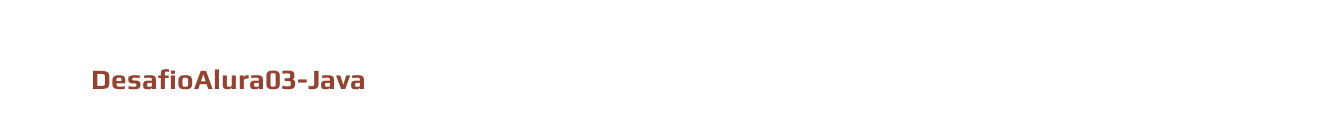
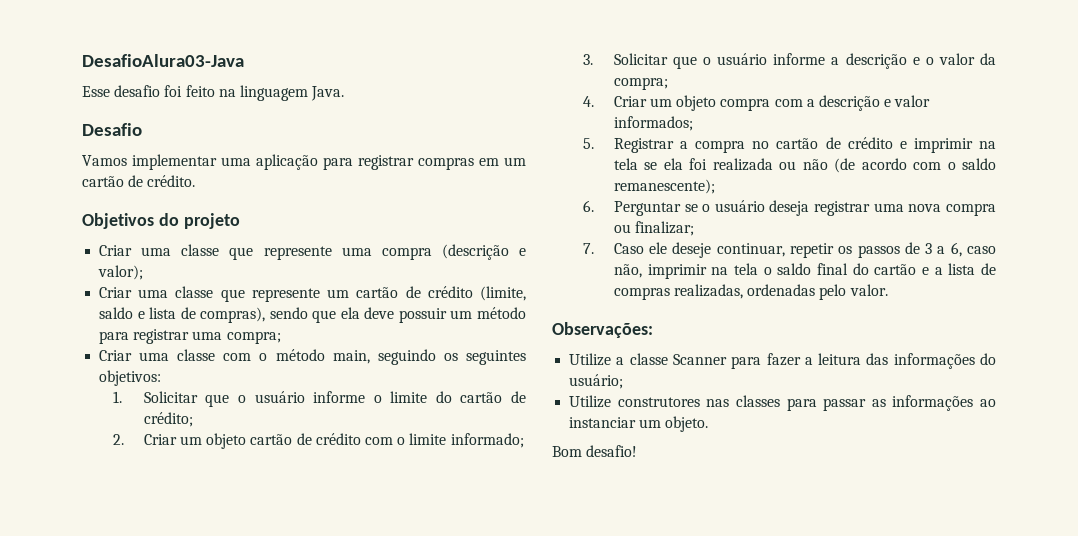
(366, 79) none -> [82,85,345,101] [82,123,142,136] [82,154,526,170] [82,175,196,187] [82,213,240,229] [99,244,526,260] [98,265,144,280] [99,286,526,302] [99,307,526,323] [99,329,281,344] [99,349,526,365] [99,370,162,386] [112,391,526,407] [143,412,193,427] [112,433,524,449] [582,53,996,69] [613,77,668,90] [582,95,931,111] [613,116,693,131] [582,137,996,153] [613,158,996,173] [613,179,715,194] [582,200,996,216] [613,221,695,236] [582,242,997,258] [613,263,996,279] [613,284,888,300] [552,322,653,338] [569,353,996,369] [569,374,624,389] [569,395,996,411] [569,416,709,432] [552,445,638,457] // Esse desafio foi feito na linguagem Java. // Desafio // Vamos implementar uma aplicação para registrar compras em um cartão de crédito. // Objetivos do projeto // Criar uma classe que represente uma compra (descrição e valor); // Criar uma classe que represente um cartão de crédito (limite, saldo e lista de compras), sendo que ela deve possuir um método para registrar uma compra; // Criar uma classe com o método main, seguindo os seguintes objetivos: // 1. Solicitar que o usuário informe o limite do cartão de crédito; // 2. Criar um objeto cartão de crédito com o limite informado; // 3. Solicitar que o usuário informe a descrição e o valor da compra; // 4. Criar um objeto compra com a descrição e valor informados; // 5. Registrar a compra no cartão de crédito e imprimir na tela se ela foi realizada ou não (de acordo com o saldo remanescente); // 6. Perguntar se o usuário deseja registrar uma nova compra ou finalizar; // 7. Caso ele deseje continuar, repetir os passos de 3 a 6, caso não, imprimir na tela o saldo final do cartão e a lista de compras realizadas, ordenadas pelo valor. // Observações: // Utilize a classe Scanner para fazer a leitura das informações do usuário; // Utilize construtores nas classes para passar as informações ao instanciar um objeto. // Bom desafio!

